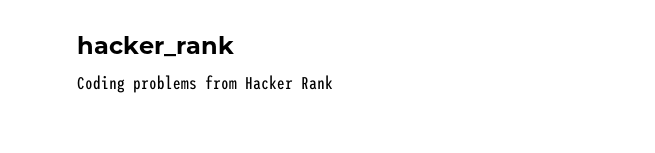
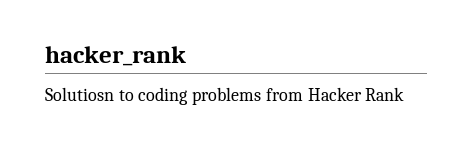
[77,75,125,93] Coding -> [45,87,189,105] Solutiosn to coding

